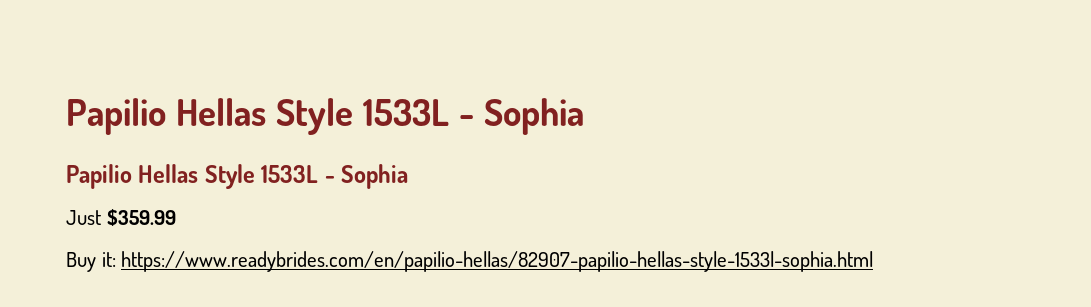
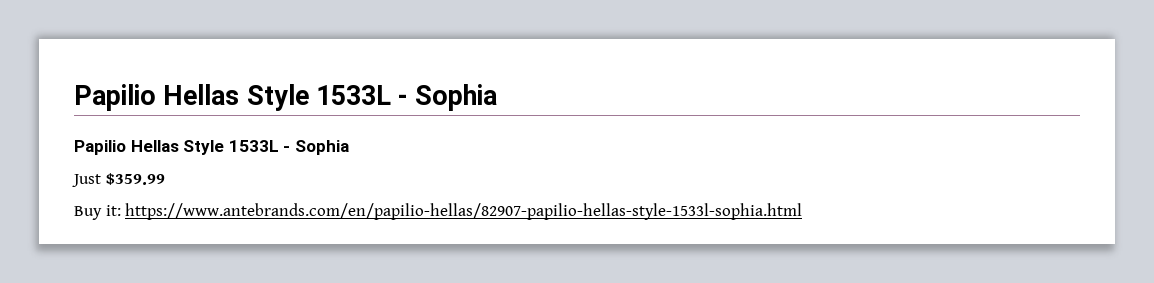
[121,251,874,272] https://www.readybrides.com/en/papilio-hellas/82907-papilio-hellas-style-1533l-sophia.html -> [125,203,803,220] https://www.antebrands.com/en/papilio-hellas/82907-papilio-hellas-style-1533l-sophia.html

